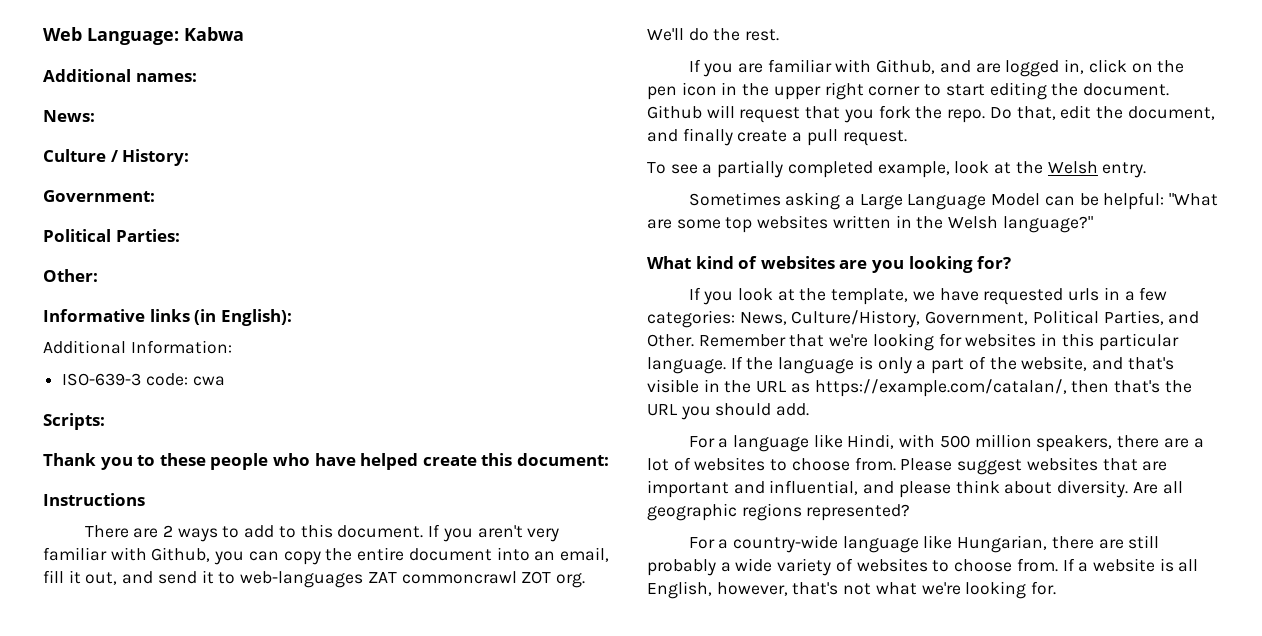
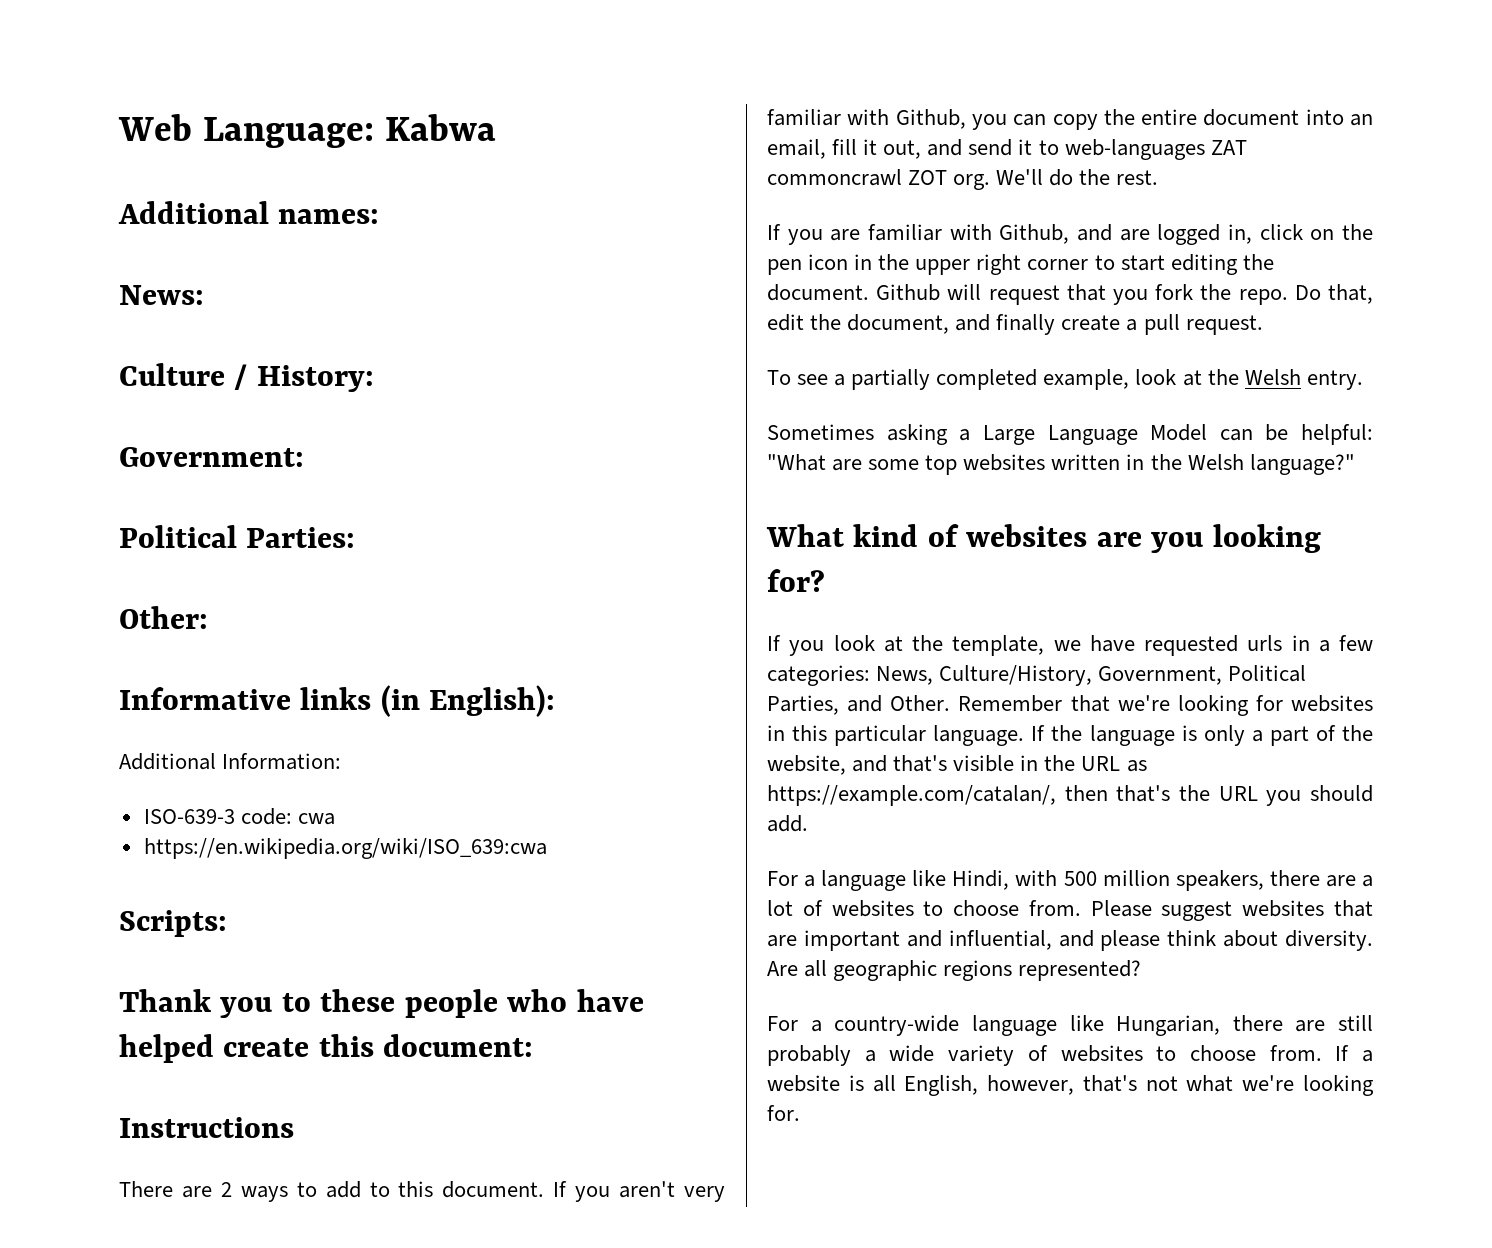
(225, 381) none -> [143,838,547,859] // https://en.wikipedia.org/wiki/ISO_639:cwa

